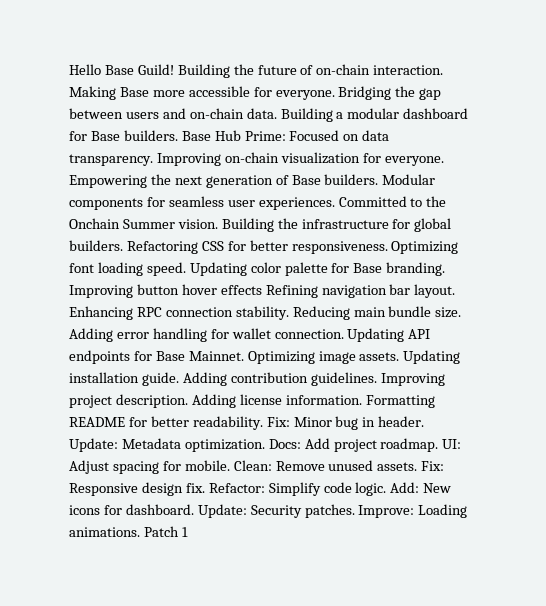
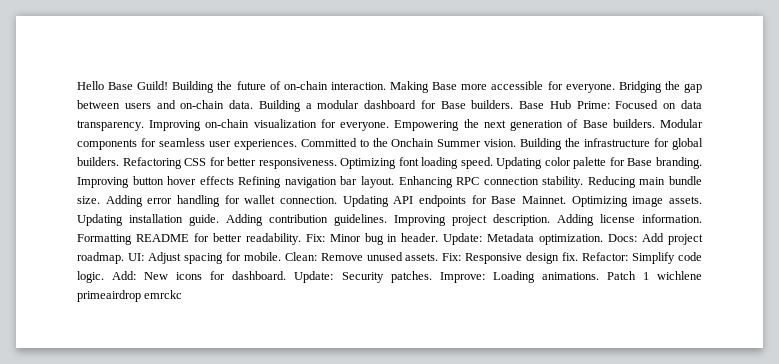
(188, 532) none -> [656,271,702,280] [77,290,183,302] wichlene primeairdrop emrckc

